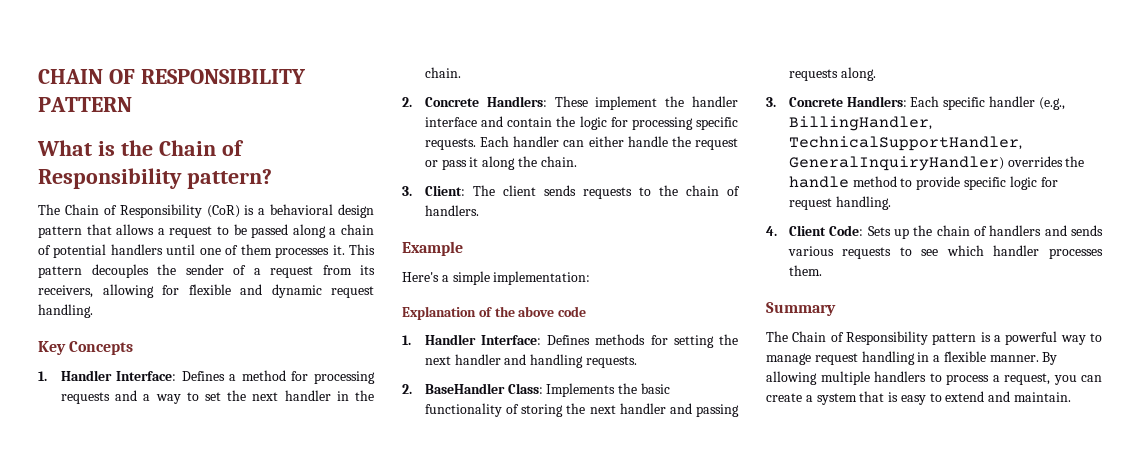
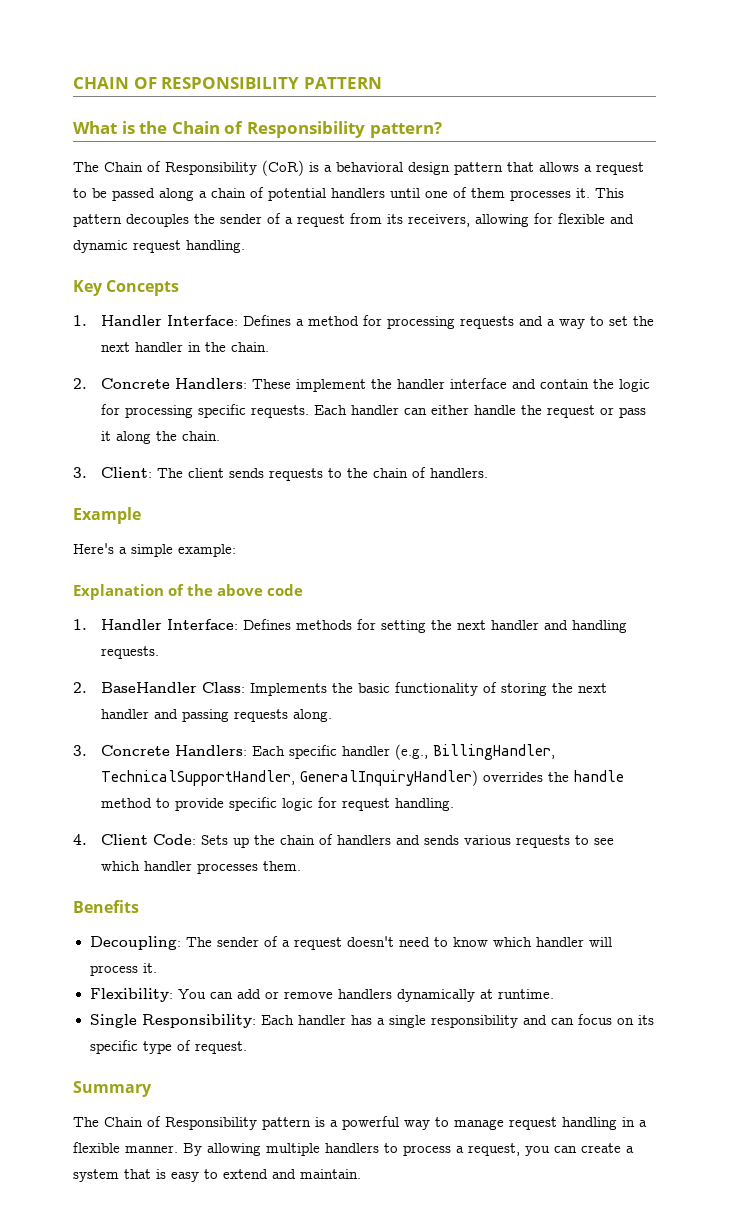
[493,271,591,285] implementation: -> [178,544,236,557] example:
(822, 270) none -> [73,900,139,913] [89,936,612,950] [89,963,157,976] [89,988,554,1002] [89,1014,654,1028] [89,1040,247,1054] // Benefits // Decoupling: The sender of a request doesn't need to know which handler will process it. // Flexibility: You can add or remove handlers dynamically at runtime. // Single Responsibility: Each handler has a single responsibility and can focus on its specific type of request.

